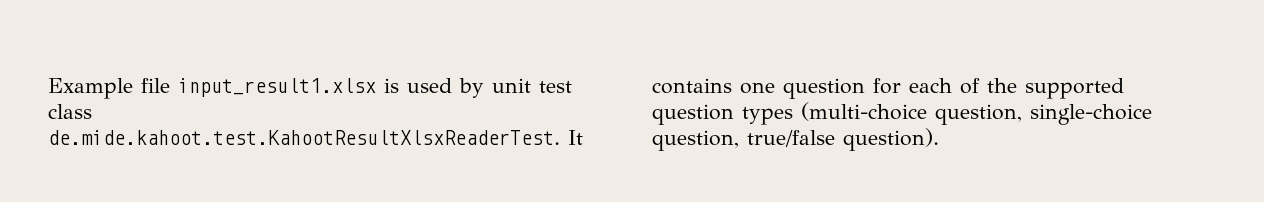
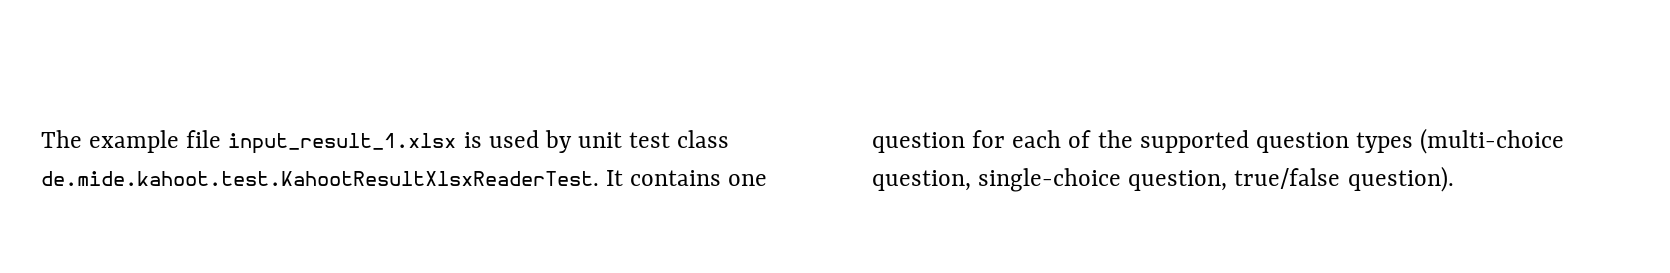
[48,78,376,99] Example file input_result1.xlsx -> [41,130,457,154] The example file input_result_1.xlsx

